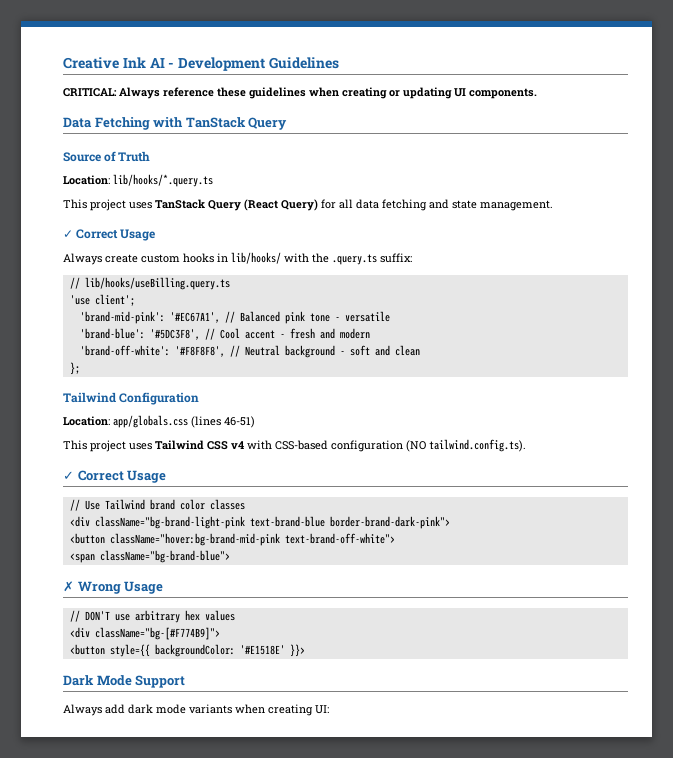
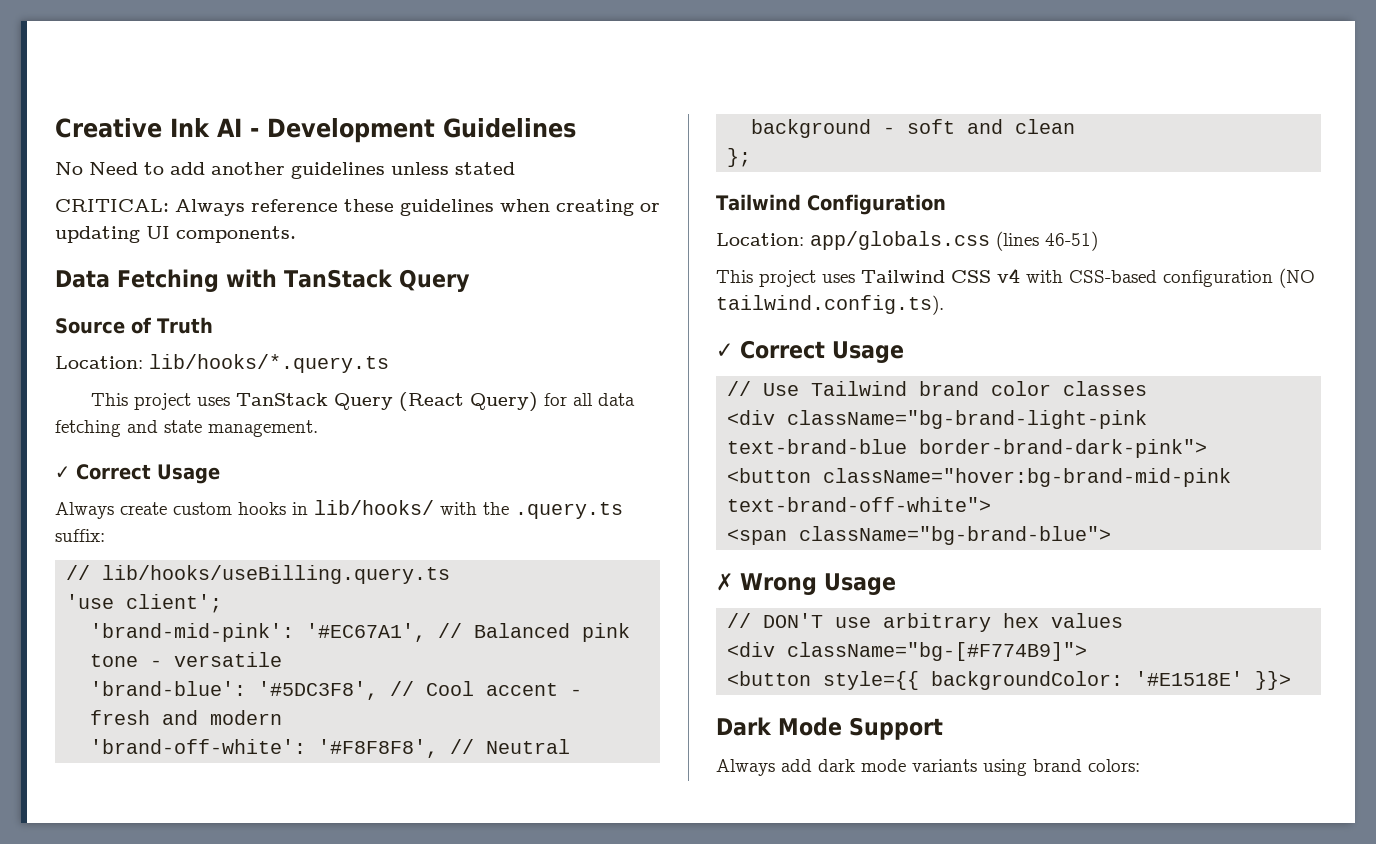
(339, 63) none -> [55,162,515,179] // No Need to add another guidelines unless stated
[235,704,329,716] when creating UI: -> [983,759,1140,776] using brand colors:

